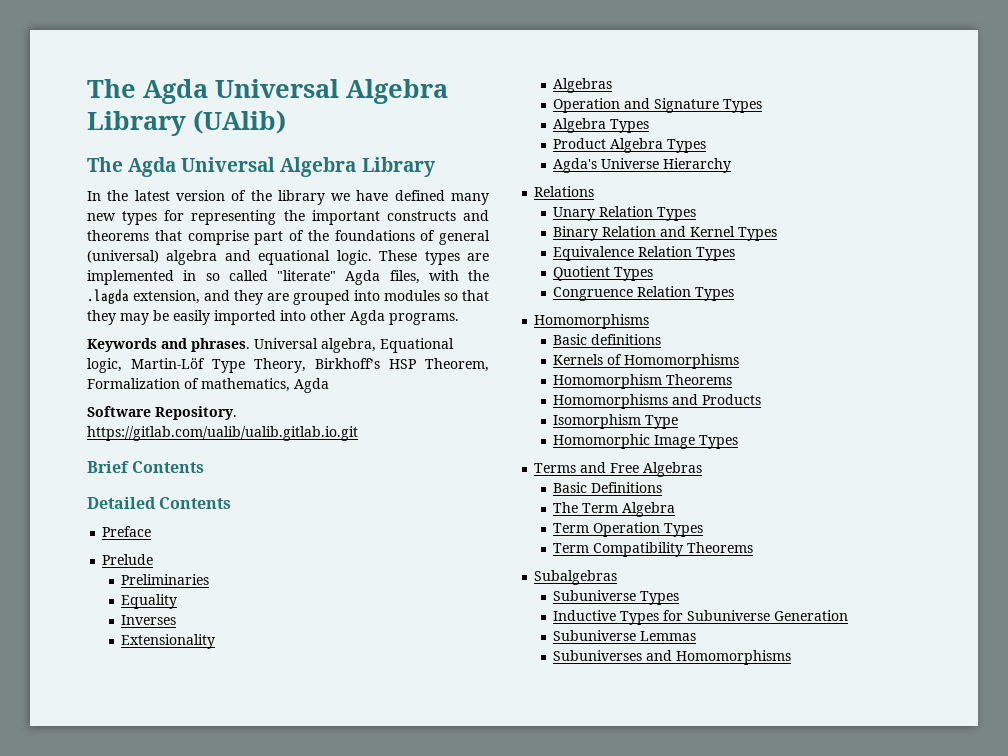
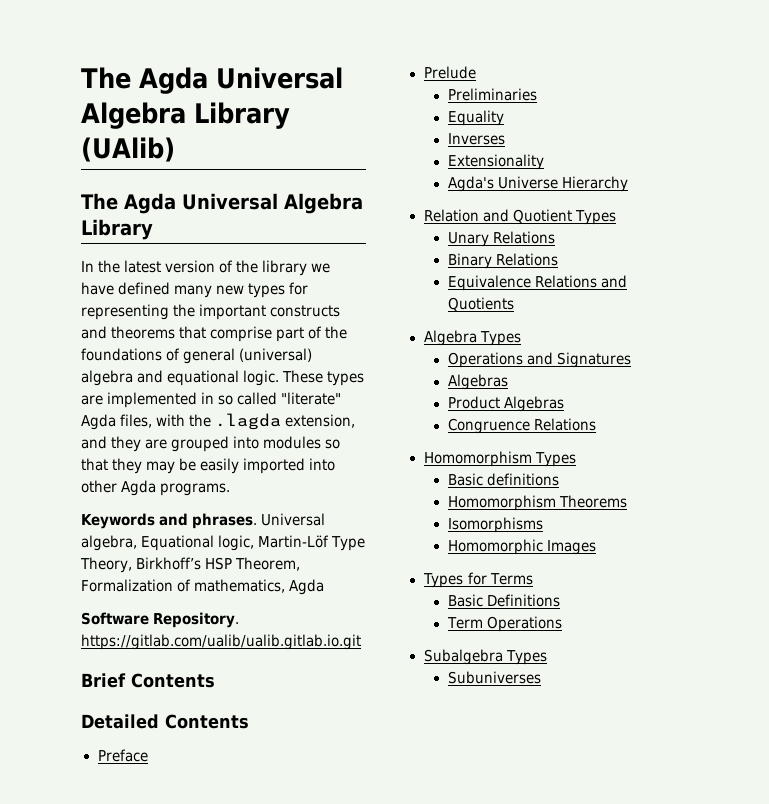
[553,78,613,93] [553,98,763,113] [553,118,650,133] [553,138,707,153] [553,158,732,173] [534,186,595,197] [553,206,697,221] [553,226,778,241] [553,246,736,261] [553,266,654,281] [553,286,735,301] [534,314,650,329] Algebras // Operation and Signature Types // Algebra Types // Product Algebra Types // Agda's Universe Hierarchy // Relations // Unary Relation Types // Binary Relation and Kernel Types // Equivalence Relation Types // Quotient Types // Congruence Relation Types // Homomorphisms -> [447,176,628,192] [423,209,616,225] [447,231,555,247] [447,253,558,269] [447,275,627,291] [447,297,514,311] [423,330,521,346] [447,352,631,368] [447,374,508,390] [447,396,564,412] [447,418,596,434] [423,451,576,467] Agda's Universe Hierarchy // Relation and Quotient Types // Unary Relations // Binary Relations // Equivalence Relations and Quotients // Algebra Types // Operations and Signatures // Algebras // Product Algebras // Congruence Relations // Homomorphism Types
[553,354,740,369] // Kernels of Homomorphisms -> (559, 479) none
[553,394,762,409] [553,414,679,429] Homomorphisms and Products // Isomorphism Type -> [447,517,543,533] Isomorphisms
[654,435,739,449] Image Types // -> [546,540,596,555] [422,572,487,588] Images // Types for
[580,462,703,477] and Free Algebras -> (533, 579) none
[553,502,676,517] [553,522,704,537] [553,542,754,557] [534,570,618,585] [553,590,680,605] [553,610,849,625] [553,630,697,641] The Term Algebra // Term Operation Types // Term Compatibility Theorems // Subalgebras // Subuniverse Types // Inductive Types for Subuniverse Generation // Subuniverse Lemmas -> [446,616,562,632] [423,649,547,665] Term Operations // Subalgebra Types
[646,650,792,665] and Homomorphisms -> (541, 677) none

